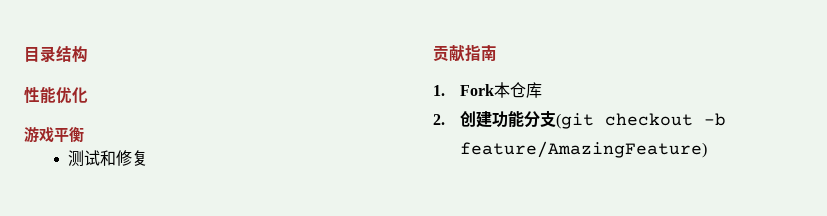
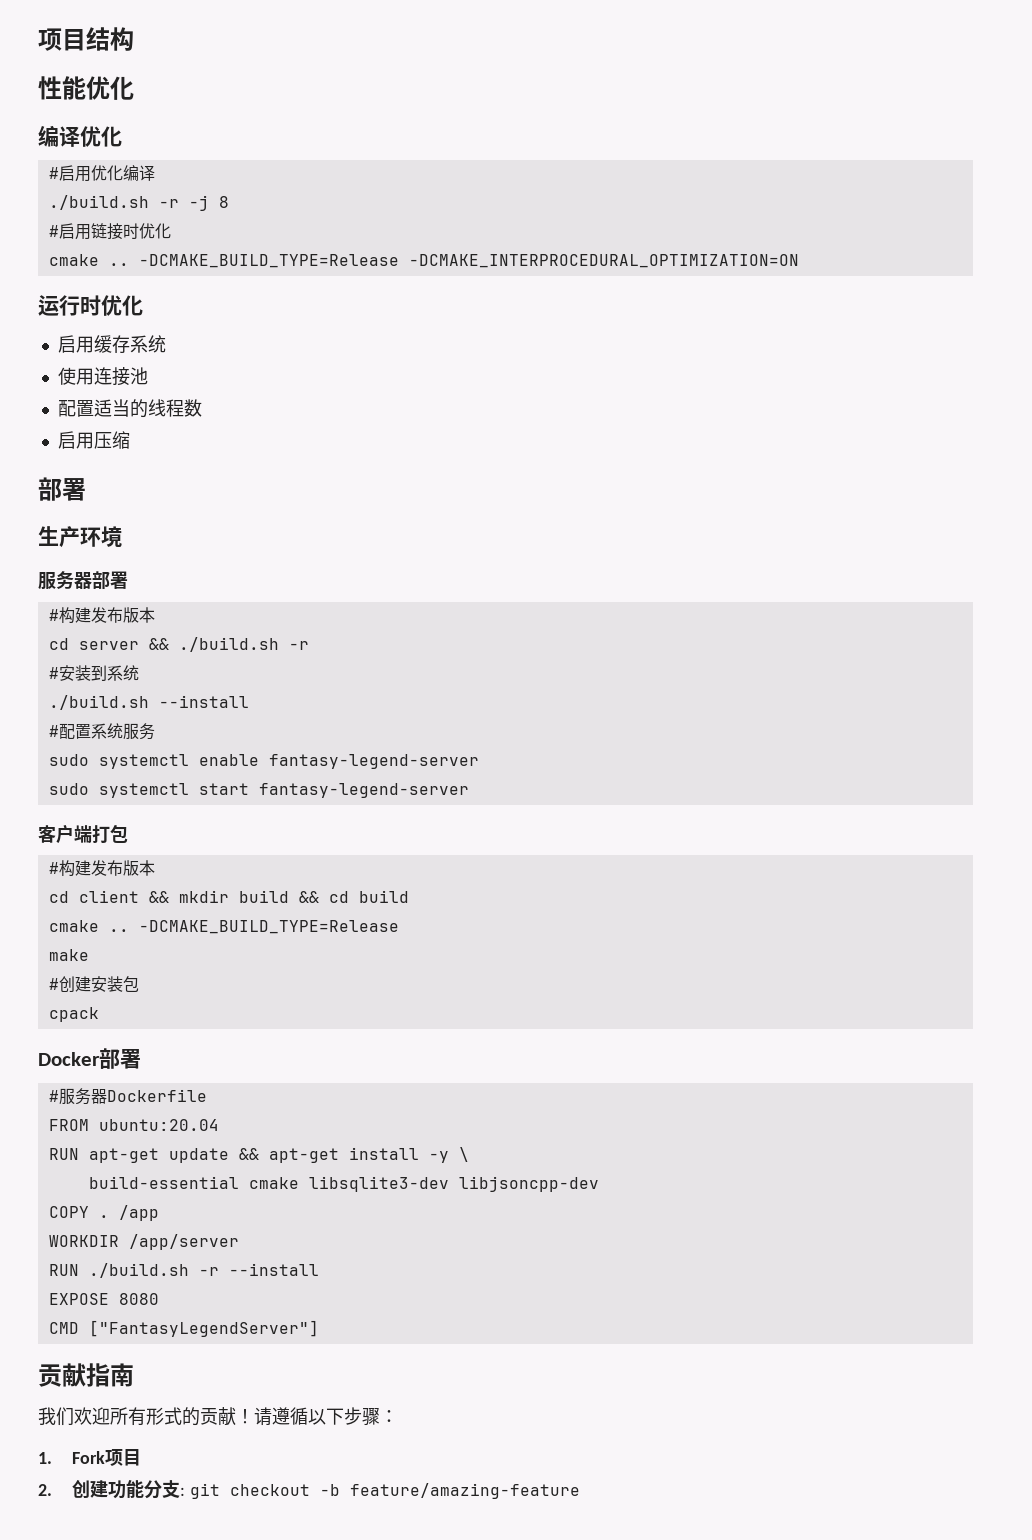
[24,46,56,63] 目录 -> [38,28,86,51] 项目
[24,127,84,143] [68,150,149,167] [433,45,497,62] 游戏平衡 // 测试和修复 // 贡献指南 -> [38,125,122,147] [48,165,155,182] [48,195,229,211] [48,223,171,240] [48,254,799,268] [38,295,143,316] [57,335,166,353] [57,367,148,386] [57,399,202,418] [57,431,130,449] [38,477,86,501] [38,526,122,548] [38,571,128,590] [48,607,155,624] [48,637,309,652] [48,665,139,681] [48,695,249,710] [48,723,155,740] [48,754,479,769] [48,783,469,798] [38,824,128,844] [48,860,155,877] [48,890,409,903] [48,920,399,934] [48,949,89,961] [48,976,139,993] [48,1007,99,1022] [38,1048,141,1069] [48,1088,207,1105] [48,1119,219,1131] [48,1147,469,1163] [88,1176,599,1192] [48,1205,159,1221] [48,1234,239,1250] [48,1263,319,1278] [48,1293,159,1305] [48,1320,319,1337] [38,1363,134,1387] [38,1407,398,1426] 编译优化 // #启用优化编译 // ./build.sh -r -j 8 // #启用链接时优化 // cmake .. -DCMAKE_BUILD_TYPE=Release -DCMAKE_INTERPROCEDURAL_OPTIMIZATION=ON // 运行时优化 // 启用缓存系统 // 使用连接池 // 配置适当的线程数 // 启用压缩 // 部署 // 生产环境 // 服务器部署 // #构建发布版本 // cd server && ./build.sh -r // #安装到系统 // ./build.sh --install // #配置系统服务 // sudo systemctl enable fantasy-legend-server // sudo systemctl start fantasy-legend-server // 客户端打包 // #构建发布版本 // cd client && mkdir build && cd build // cmake .. -DCMAKE_BUILD_TYPE=Release // make // #创建安装包 // cpack // Docker部署 // #服务器Dockerfile // FROM ubuntu:20.04 // RUN apt-get update && apt-get install -y \ // build-essential cmake libsqlite3-dev libjsoncpp-dev // COPY . /app // WORKDIR /app/server // RUN ./build.sh -r --install // EXPOSE 8080 // CMD ["FantasyLegendServer"] // 贡献指南 // 我们欢迎所有形式的贡献！请遵循以下步骤：
[493,82,542,98] 本仓库 -> [105,1449,142,1466] 项目
[555,113,594,129] (git -> [180,1483,221,1499] : git
[459,141,707,158] feature/AmazingFeature) -> [350,1483,581,1499] feature/amazing-feature

